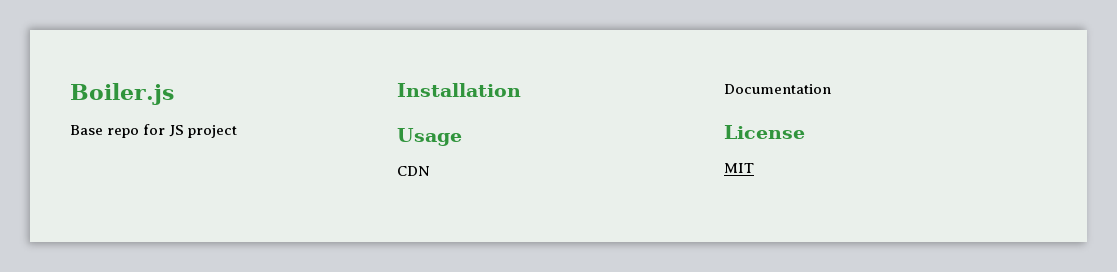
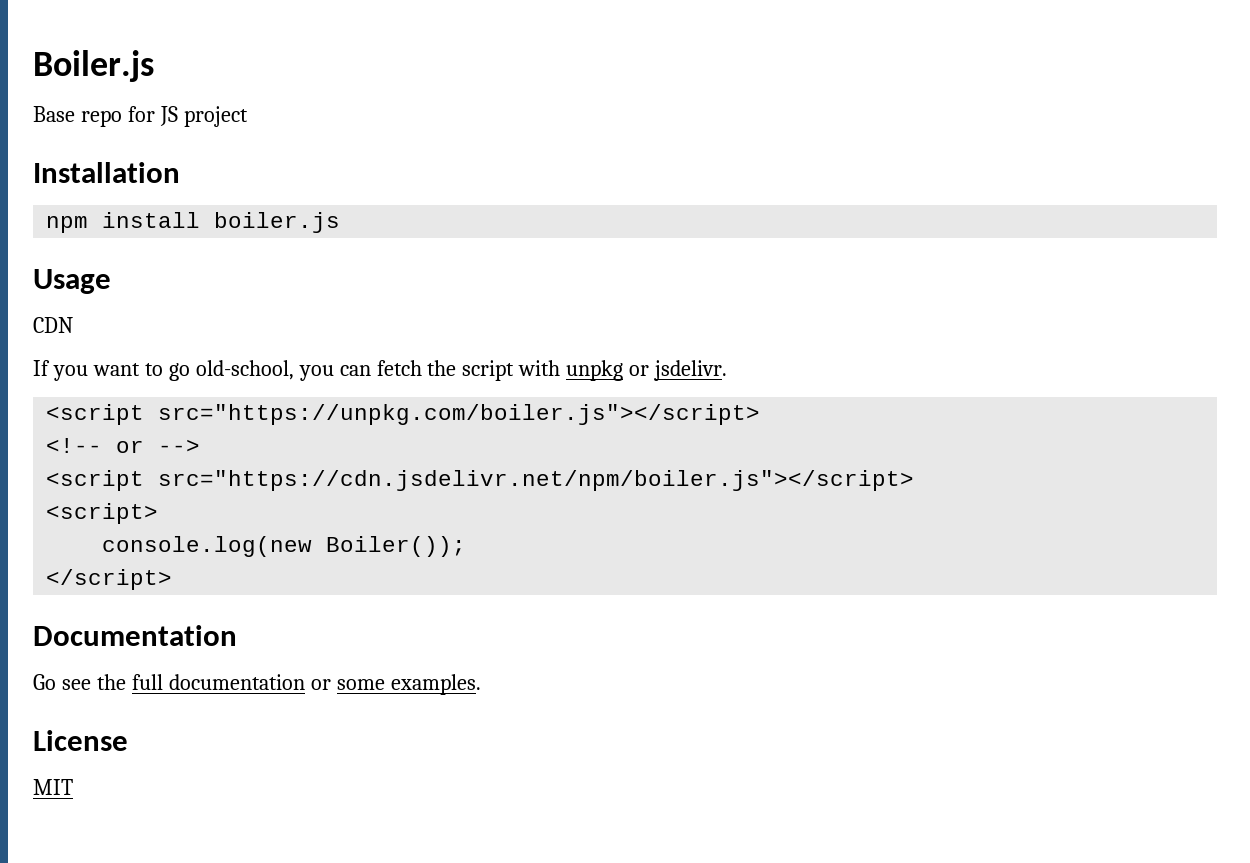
(521, 90) none -> [46,212,341,233] // npm install boiler.js
[724,84,831,94] Documentation -> [33,360,728,381] [46,404,761,425] [46,438,201,453] [46,470,915,491] [46,503,159,524] [102,536,467,557] [46,569,173,590] [33,625,237,646] [33,674,481,695] If you want to go old-school, you can fetch the script with unpkg or jsdelivr. // <script src="https://unpkg.com/boiler.js"></script> // <!-- or --> // <script src="https://cdn.jsdelivr.net/npm/boiler.js"></script> // <script> // console.log(new Boiler()); // </script> // Documentation // Go see the full documentation or some examples.

